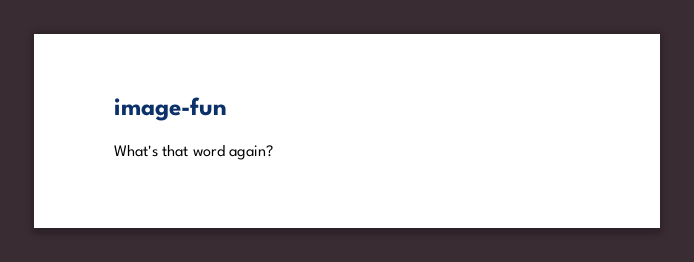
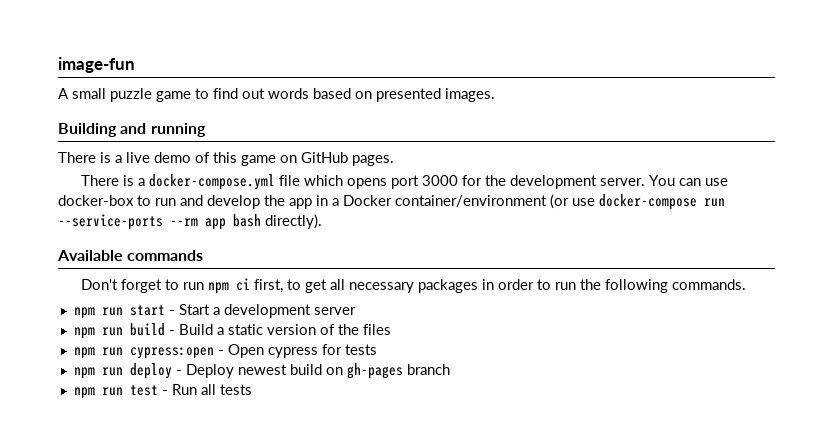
[114,145,273,160] What's that word again? -> [58,88,495,102] [58,123,206,137] [58,152,394,166] [80,174,728,190] [58,194,725,210] [58,214,322,230] [57,250,204,261] [80,278,746,294] [73,304,356,319] [73,323,391,339] [73,344,377,359] [73,363,450,379] [73,384,252,399] A small puzzle game to find out words based on presented images. // Building and running // There is a live demo of this game on GitHub pages. // There is a docker-compose.yml file which opens port 3000 for the development server. You can use docker-box to run and develop the app in a Docker container/environment (or use docker-compose run --service-ports --rm app bash directly). // Available commands // Don't forget to run npm ci first, to get all necessary packages in order to run the following commands. // npm run start - Start a development server // npm run build - Build a static version of the files // npm run cypress:open - Open cypress for tests // npm run deploy - Deploy newest build on gh-pages branch // npm run test - Run all tests

